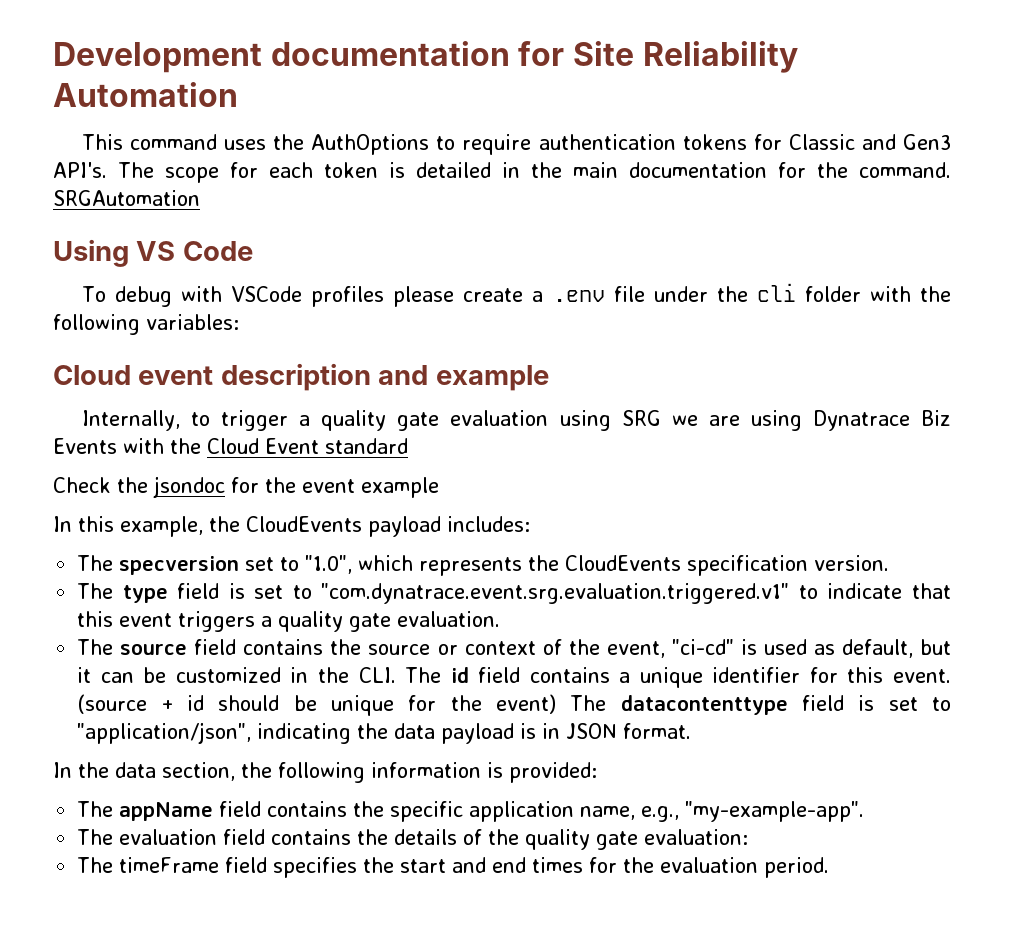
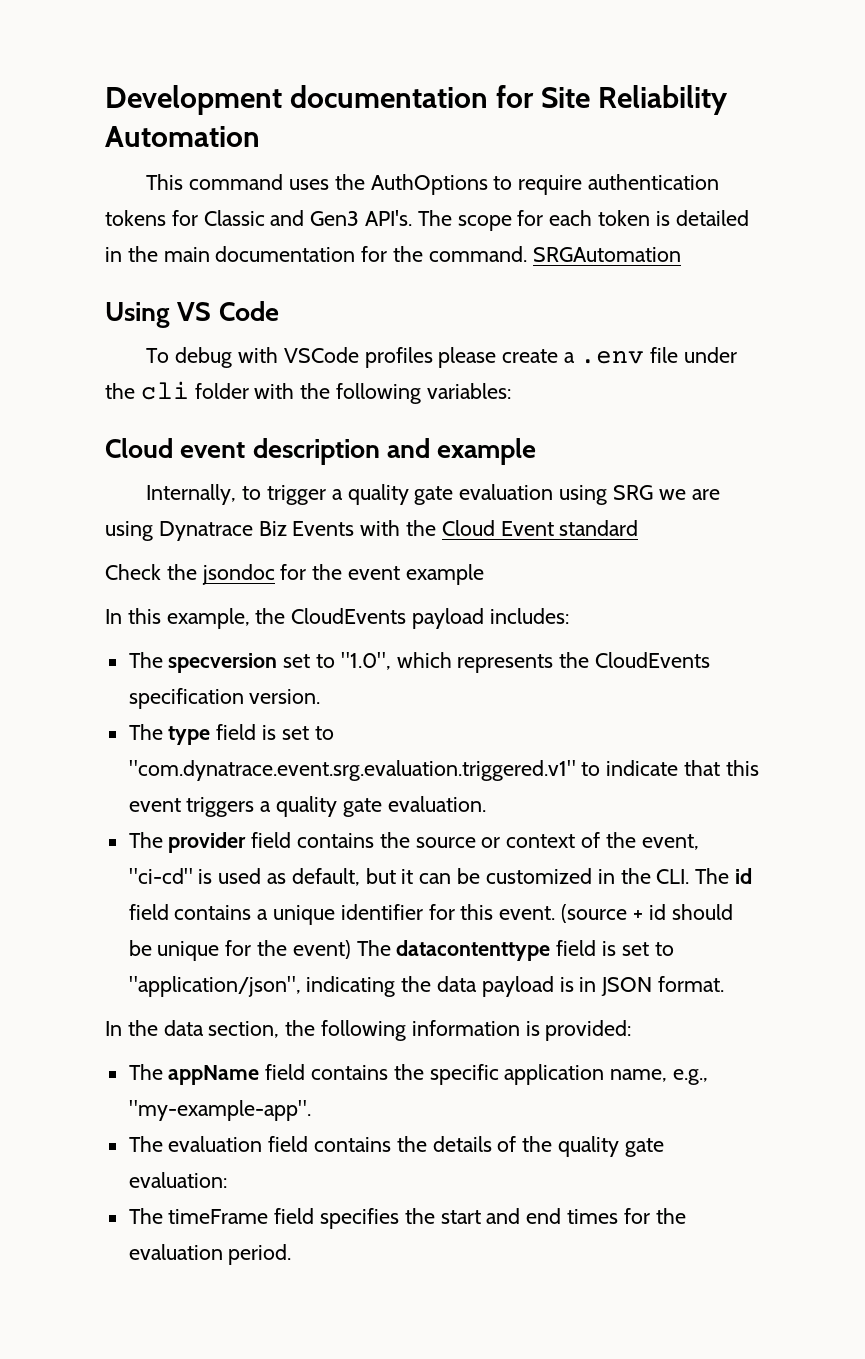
[120,644,188,655] source -> [168,832,247,853] provider

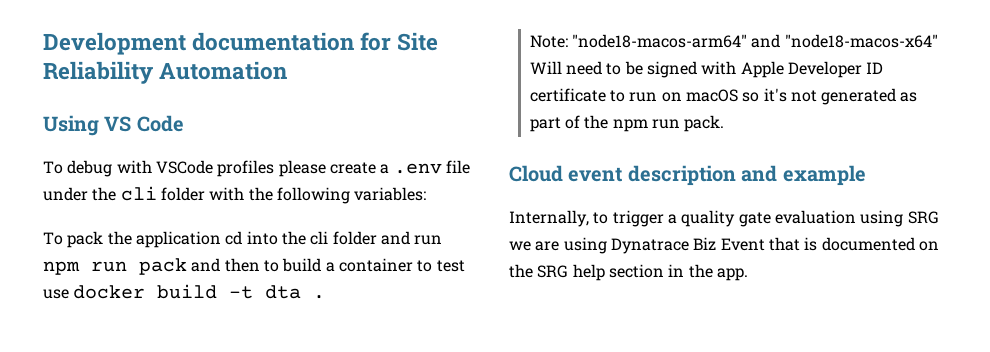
[146,174,720,195] [105,210,749,231] [105,246,681,262] // This command uses the AuthOptions to require authentication tokens for Classic and Gen3 API's. The scope for each token is detailed in the main documentation for the command. SRGAutomation -> (288, 70) none
(511, 391) none -> [43,231,443,248] [43,258,465,275] [43,284,326,299] [529,34,938,48] [529,61,884,78] [529,88,918,105] [529,115,725,132] // To pack the application cd into the cli folder and run npm run pack and then to build a container to test use docker build -t dta . // Note: "node18-macos-arm64" and "node18-macos-x64" Will need to be signed with Apple Developer ID certificate to run on macOS so it's not generated as part of the npm run pack.
[292,520,639,536] [105,564,484,585] [105,608,569,629] [128,652,711,673] [128,688,321,709] [128,724,334,745] [128,760,759,781] [128,796,486,817] [128,832,699,853] [128,868,752,886] [128,904,733,925] [128,940,674,961] [128,976,725,997] [105,1020,632,1041] [128,1064,709,1085] [128,1100,311,1121] [128,1136,664,1157] [128,1172,227,1188] [128,1208,686,1229] [128,1244,292,1265] Events with the Cloud Event standard // Check the jsondoc for the event example // In this example, the CloudEvents payload includes: // The specversion set to "1.0", which represents the CloudEvents specification version. // The type field is set to "com.dynatrace.event.srg.evaluation.triggered.v1" to indicate that this event triggers a quality gate evaluation. // The provider field contains the source or context of the event, "ci-cd" is used as default, but it can be customized in the CLI. The id field contains a unique identifier for this event. (source + id should be unique for the event) The datacontenttype field is set to "application/json", indicating the data payload is in JSON format. // In the data section, the following information is provided: // The appName field contains the specific application name, e.g., "my-example-app". // The evaluation field contains the details of the quality gate evaluation: // The timeFrame field specifies the start and end times for the evaluation period. -> [720,237,939,251] [509,264,748,281] Event that is documented on the SRG help section in the app.

